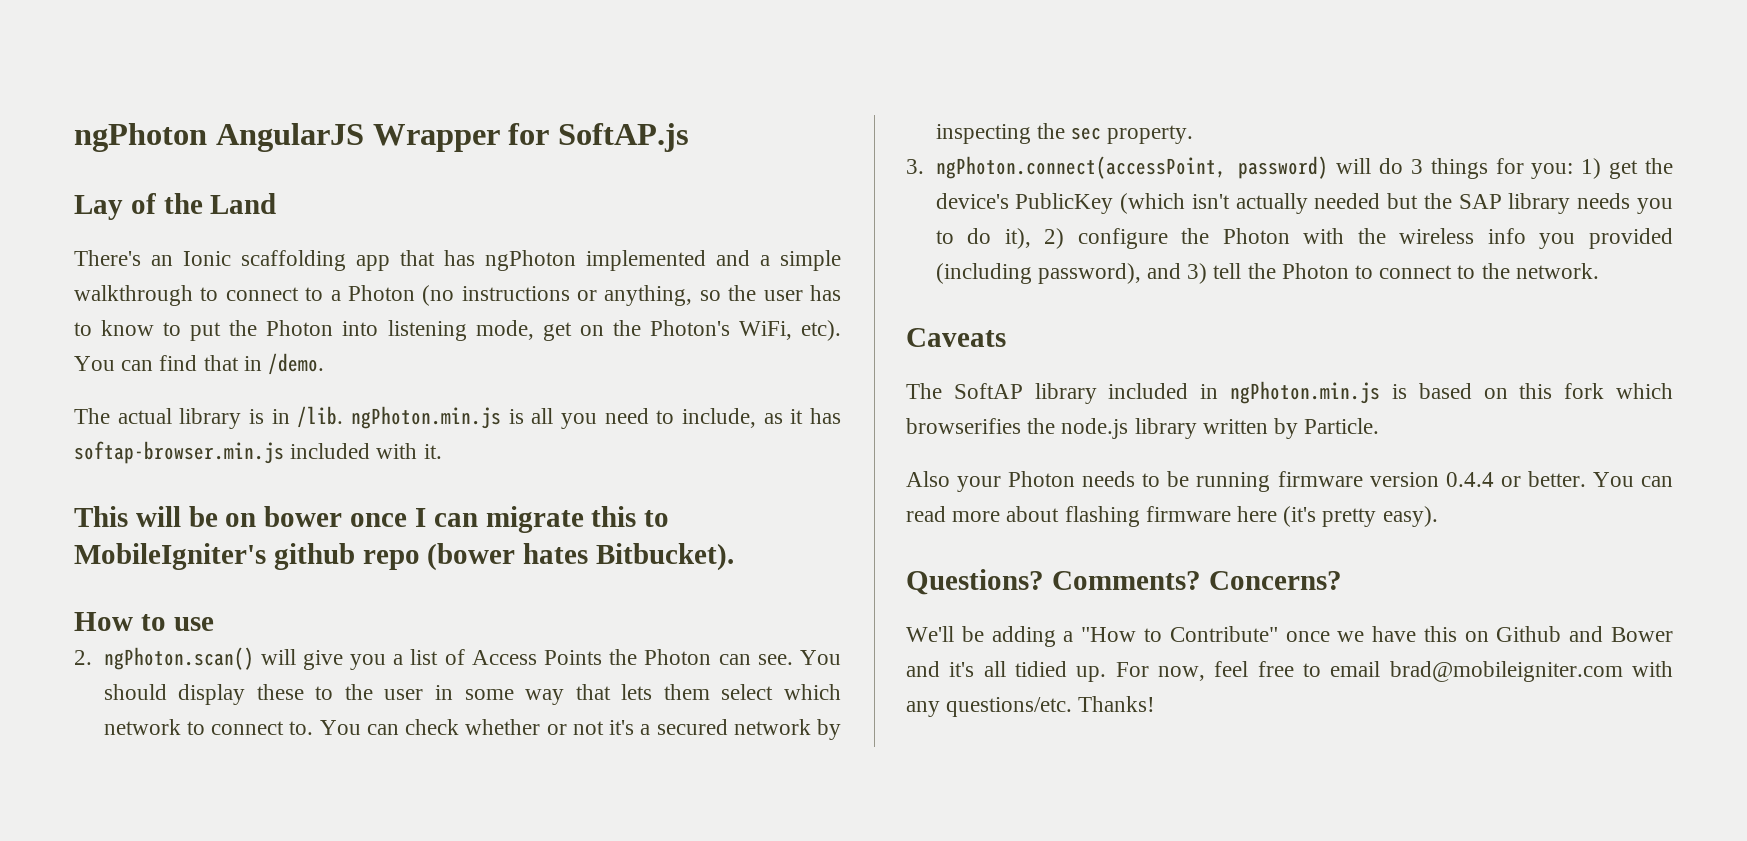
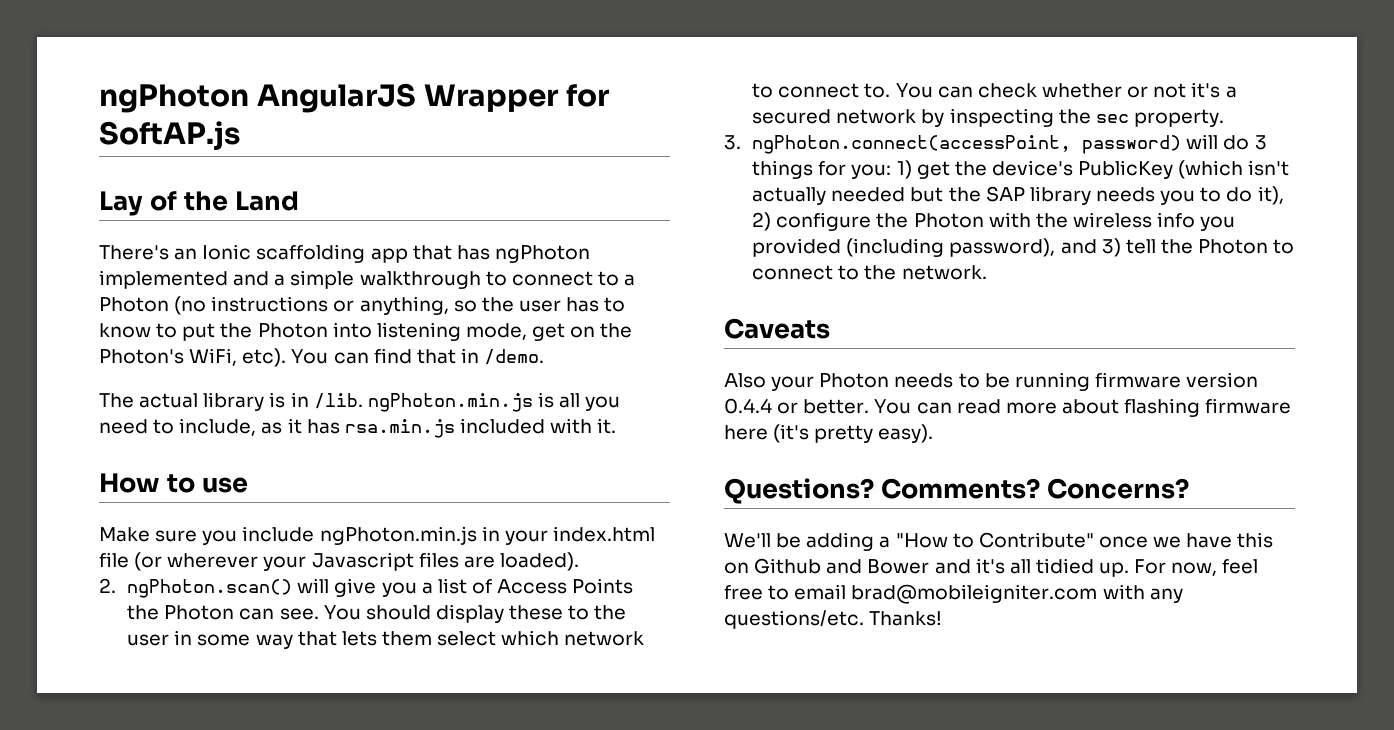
[74,441,284,464] softap-browser.min.js -> [344,419,455,438] rsa.min.js
[74,506,670,533] [74,543,735,571] [74,612,214,631] This will be on bower once I can migrate this to MobileIgniter's github repo (bower hates Bitbucket). // How to use -> [99,473,248,493] [99,526,655,545] [99,552,579,571] How to use // Make sure you include ngPhoton.min.js in your index.html file (or wherever your Javascript files are loaded).
[906,381,1673,404] [906,418,1380,439] // The SoftAP library included in ngPhoton.min.js is based on this fork which browserifies the node.js library written by Particle. -> (830, 328) none

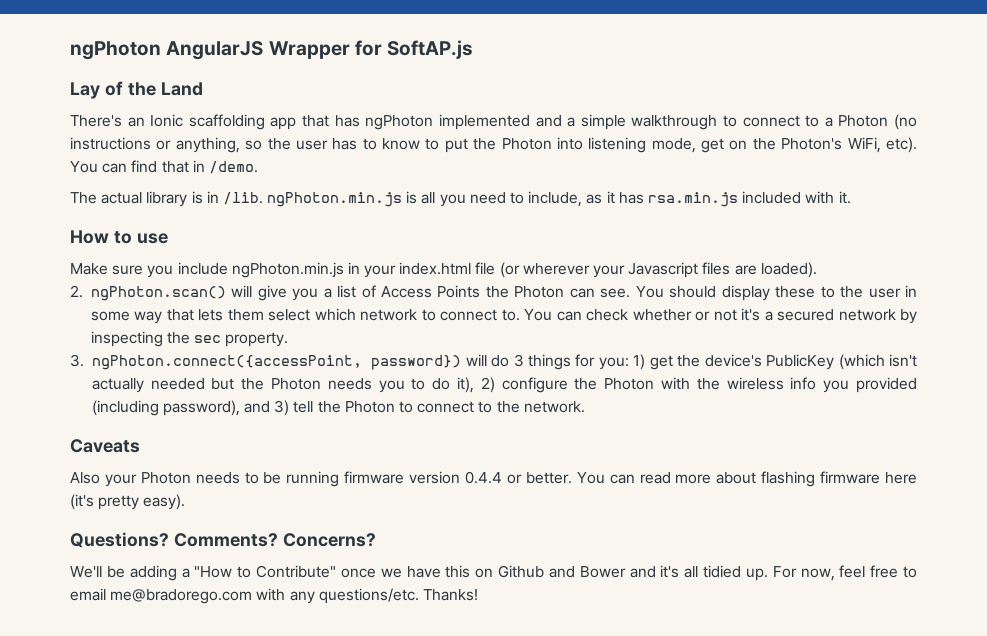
[752,135,1182,154] ngPhoton.connect(accessPoint, password) -> [91,355,462,370] ngPhoton.connect({accessPoint, password})
[985,186,1091,205] SAP library -> [270,378,321,390] Photon
[851,584,1098,604] brad@mobileigniter.com -> [110,589,253,604] me@bradorego.com

